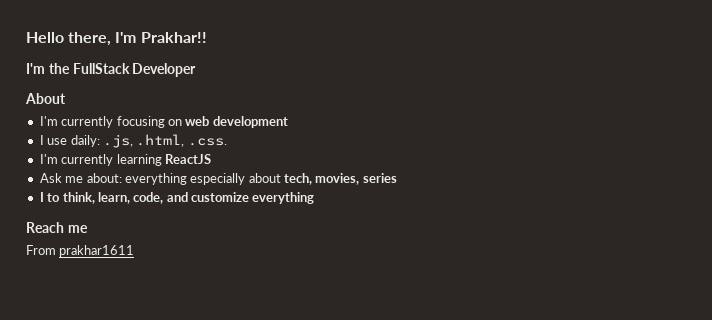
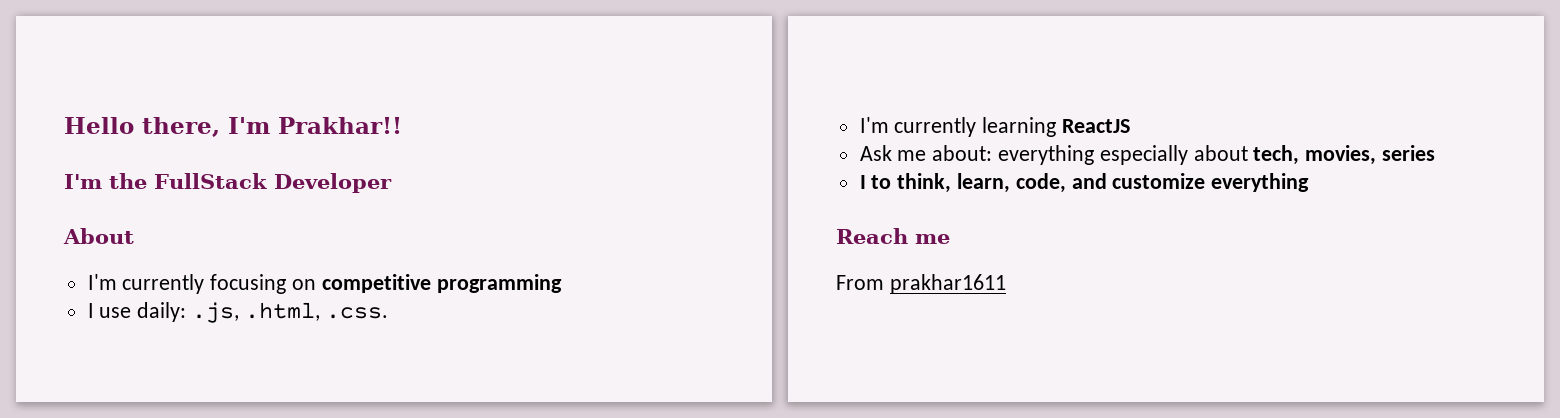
[185,116,288,128] web development -> [321,274,562,293] competitive programming

